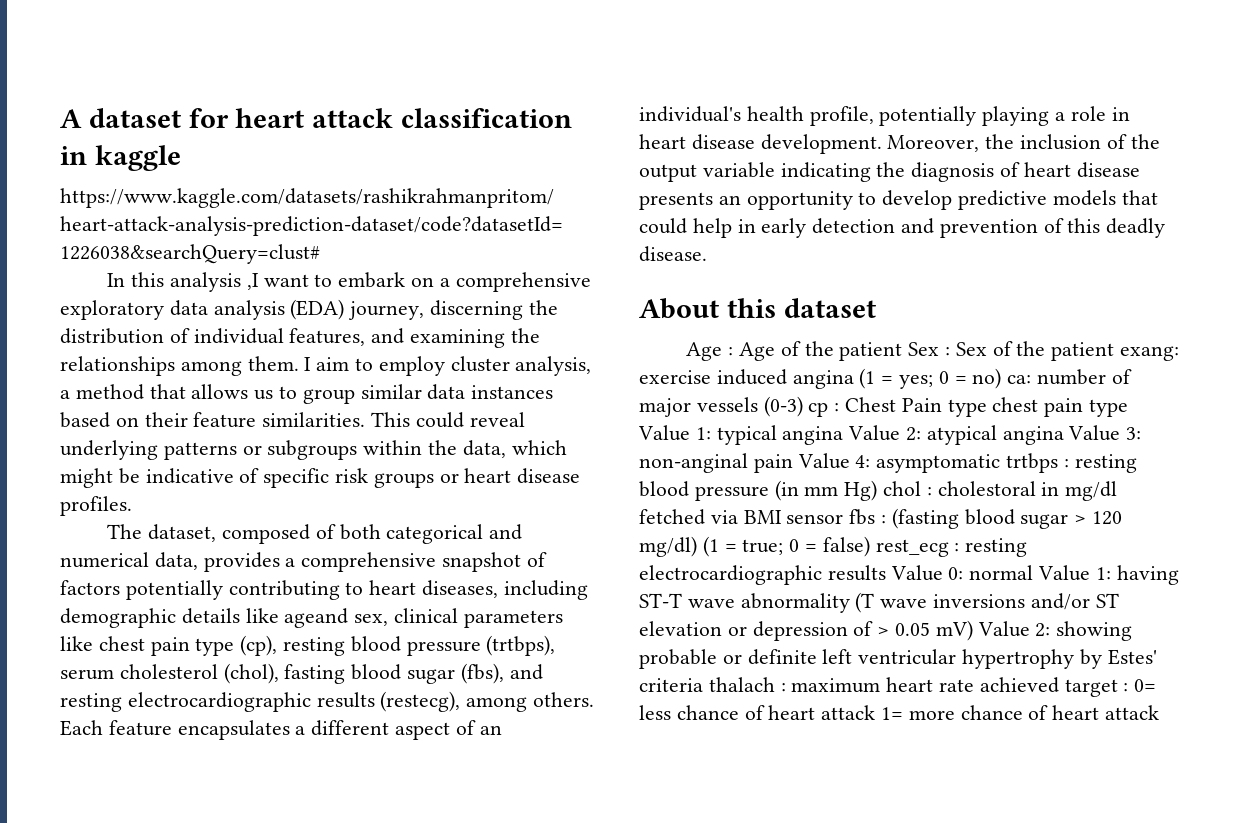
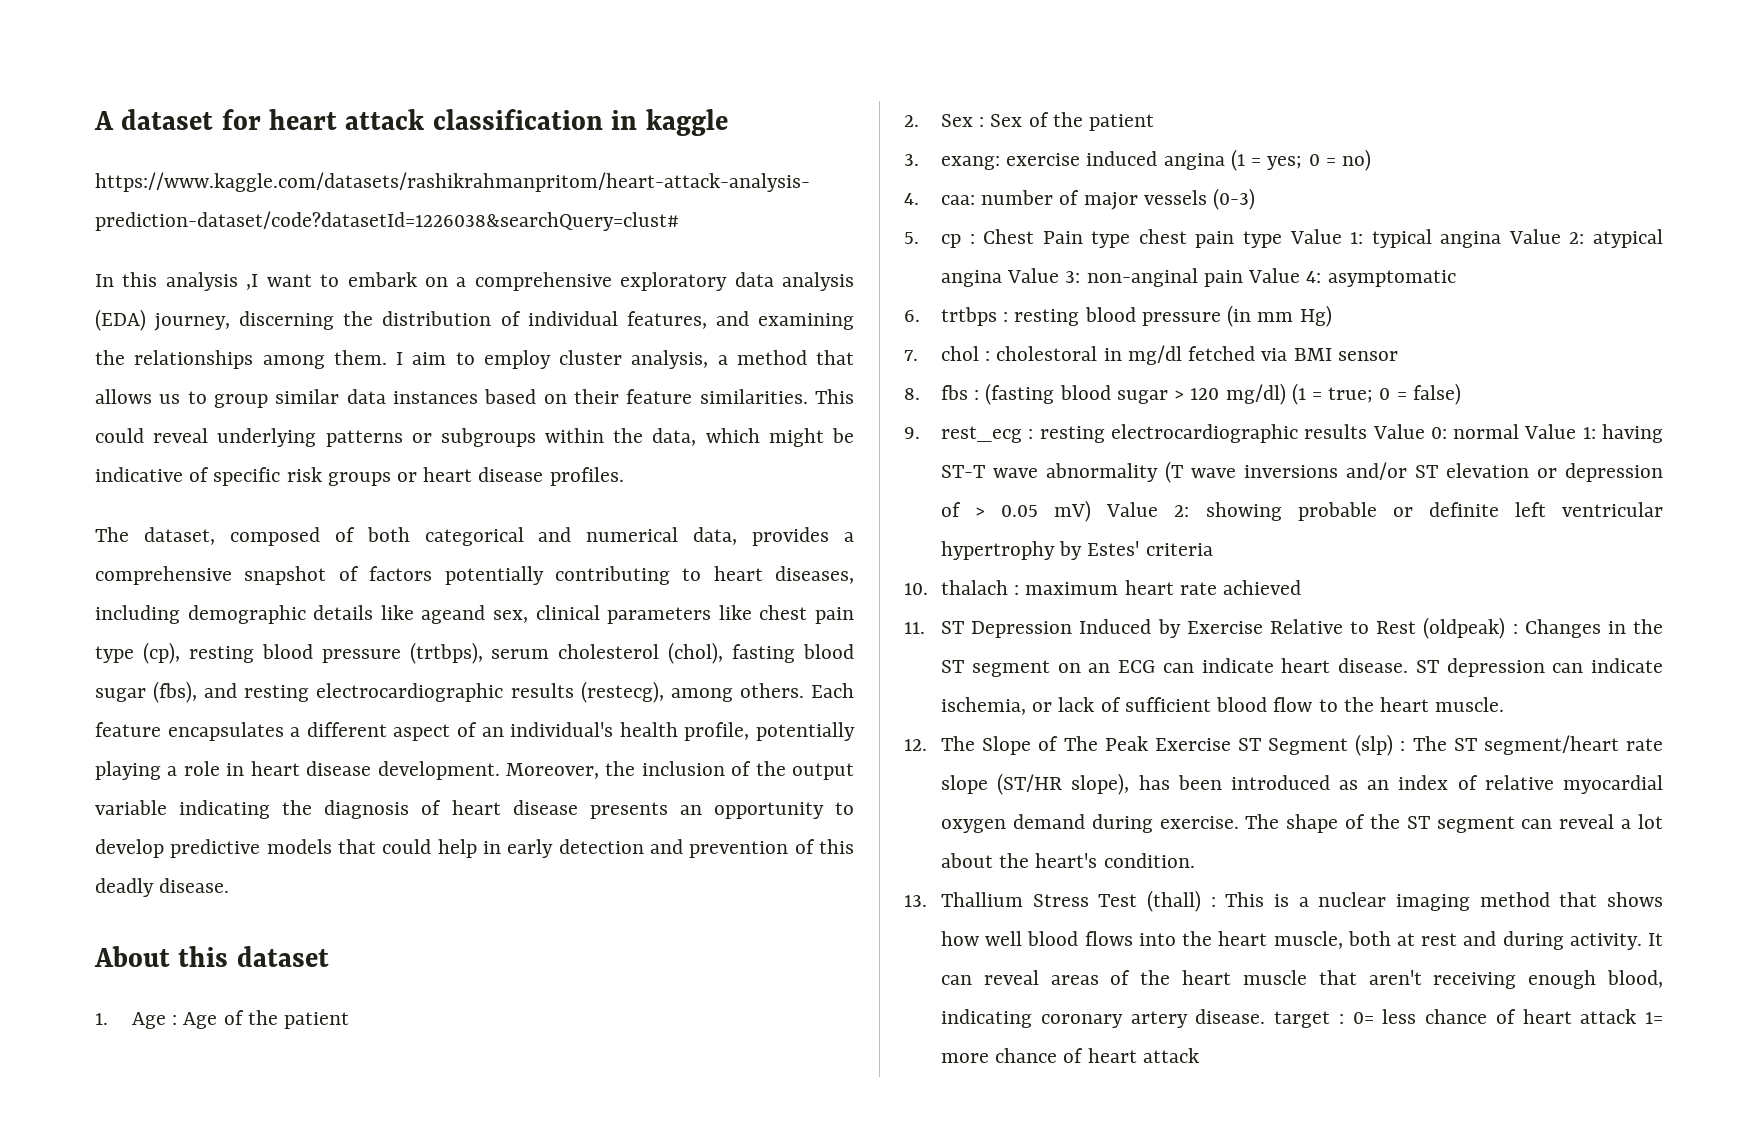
(876, 308) none -> [95,1013,108,1025] 1.
(903, 351) none -> [904,115,919,127] // 2.
(1115, 351) none -> [904,154,919,166] // 3.
[1007,375,1032,384] ca: -> [904,193,976,205] // 4. caa:
(803, 406) none -> [904,232,919,244] // 5.
(1001, 463) none -> [904,310,920,322] // 6.
(878, 490) none -> [904,350,918,361] // 7.
(844, 519) none -> [904,388,920,400] // 8.
(870, 546) none -> [904,427,920,439] // 9.
(703, 685) none -> [904,583,928,595] // 10.
(1059, 685) none -> [904,617,1663,639] [941,658,1663,677] [941,697,1505,715] [904,734,1663,756] [941,773,1663,795] [941,814,1664,833] [941,853,1195,868] [904,890,1663,912] [941,931,1663,950] [941,970,1663,989] [941,1009,1266,1028] // 11. ST Depression Induced by Exercise Relative to Rest (oldpeak) : Changes in the ST segment on an ECG can indicate heart disease. ST depression can indicate ischemia, or lack of sufficient blood flow to the heart muscle. // 12. The Slope of The Peak Exercise ST Segment (slp) : The ST segment/heart rate slope (ST/HR slope), has been introduced as an index of relative myocardial oxygen demand during exercise. The shape of the ST segment can reveal a lot about the heart's condition. // 13. Thallium Stress Test (thall) : This is a nuclear imaging method that shows how well blood flows into the heart muscle, both at rest and during activity. It can reveal areas of the heart muscle that aren't receiving enough blood, indicating coronary artery disease.

